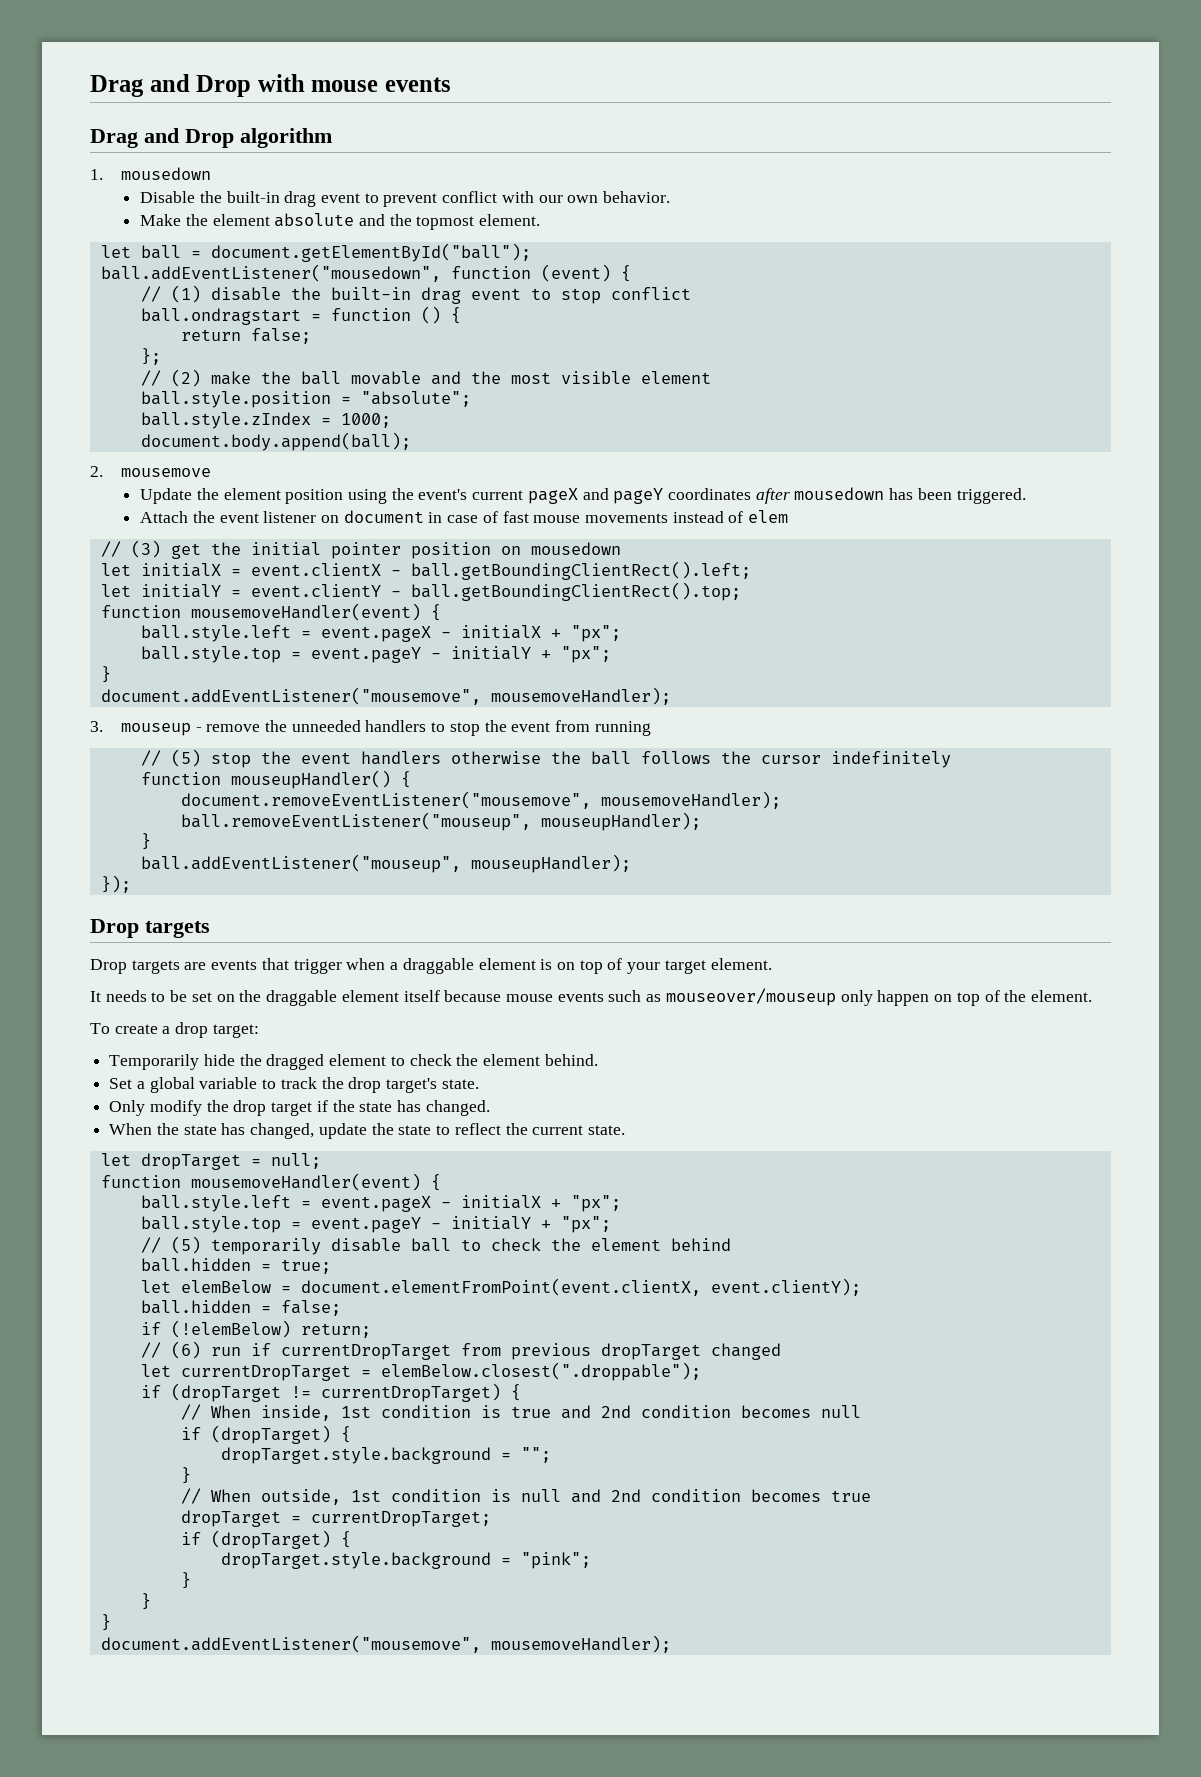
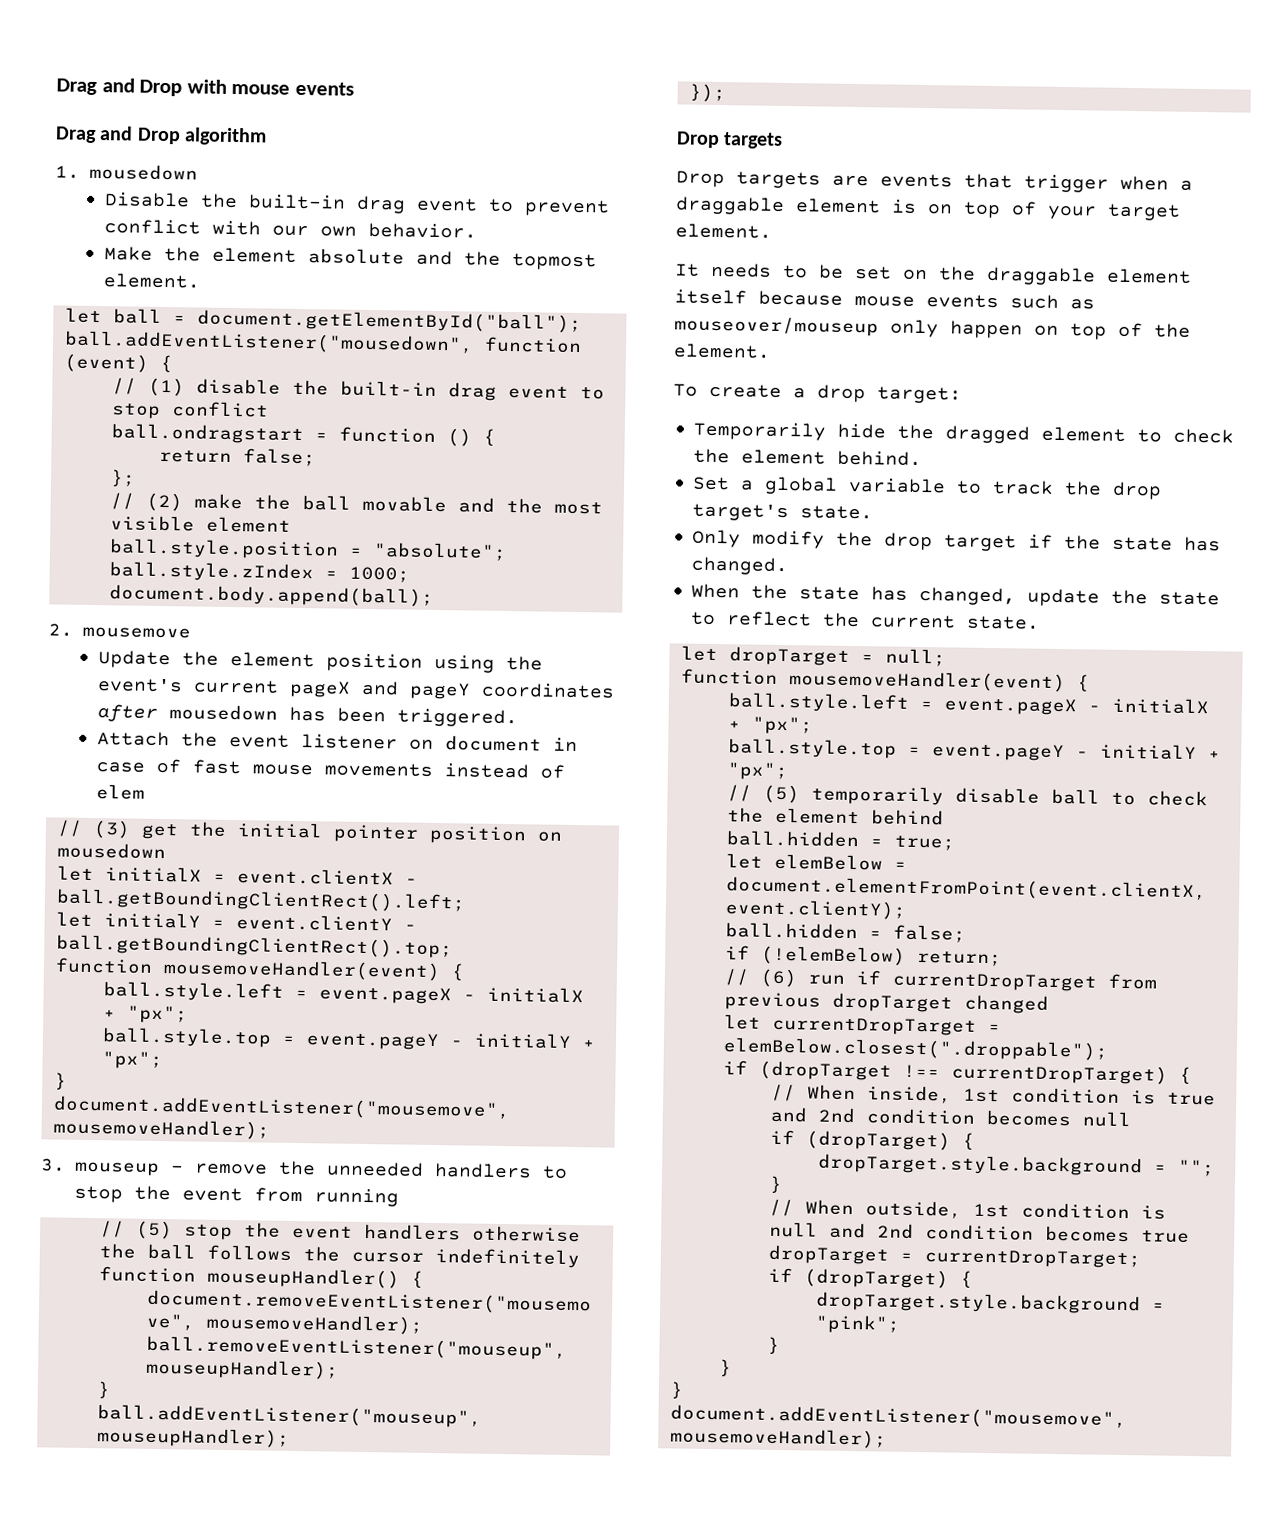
[290,1386,311,1398] != -> [902,1064,940,1079] !==

